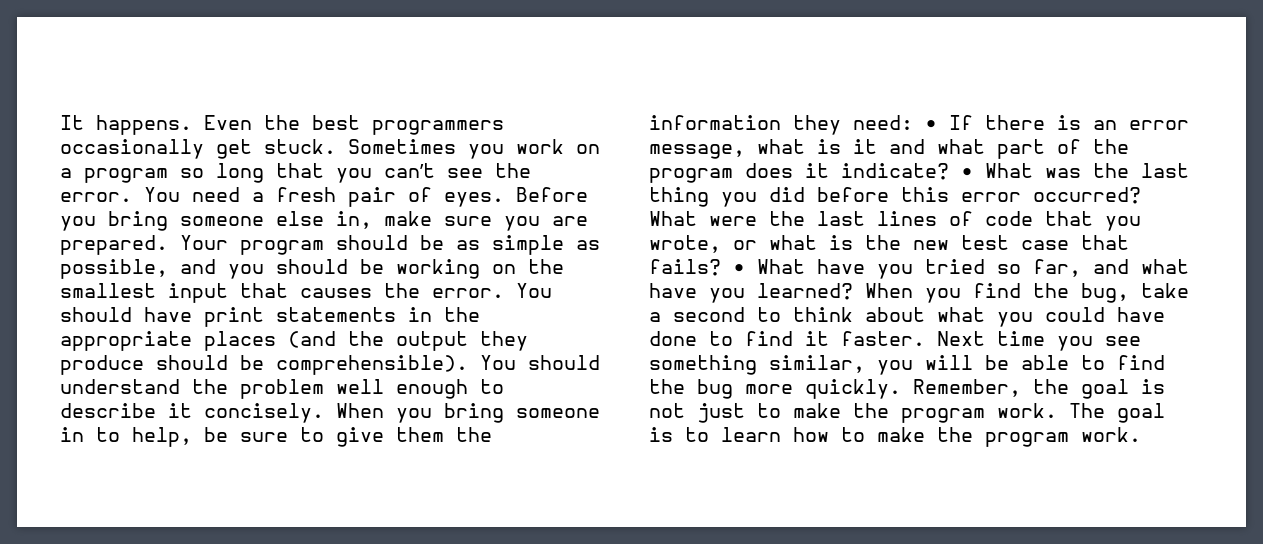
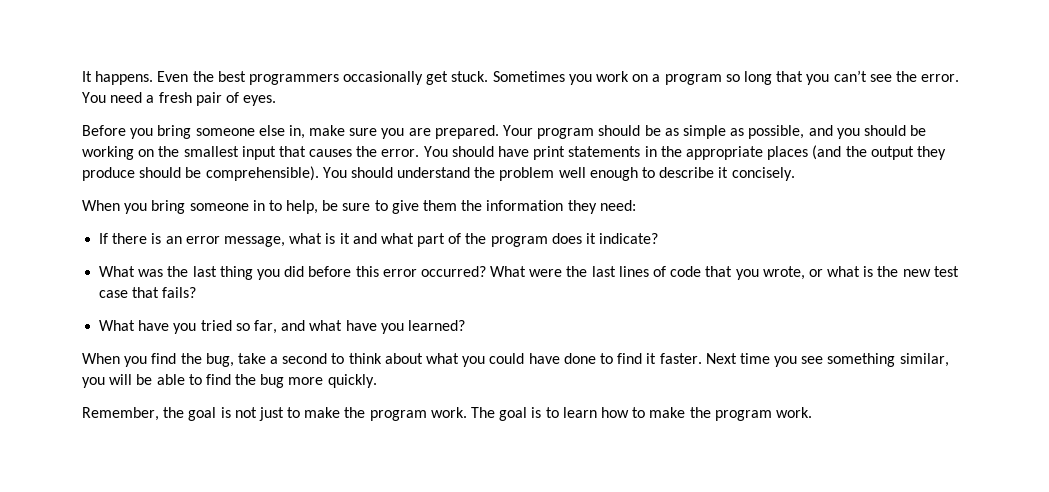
(504, 199) none -> (277, 100) //
(324, 413) none -> (795, 174) //
[925,120,937,130] • -> (636, 205) //
[961,168,973,178] • -> (659, 238) //
[733,264,745,274] • -> (197, 292) //
(853, 291) none -> (465, 325) //
(901, 389) none -> (377, 381) //

